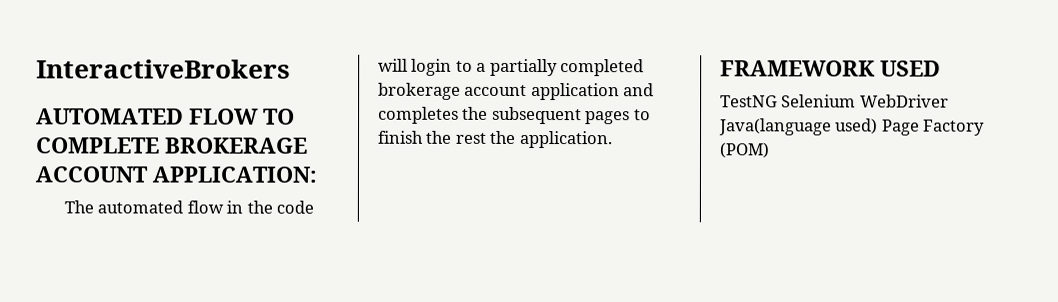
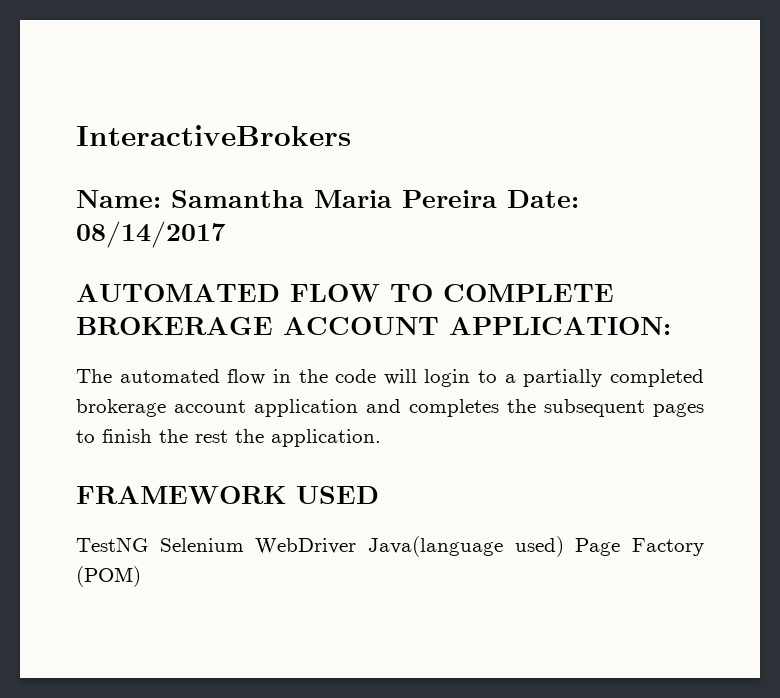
(291, 69) none -> [76,190,579,208] [76,221,226,248] // Name: Samantha Maria Pereira Date: 08/14/2017

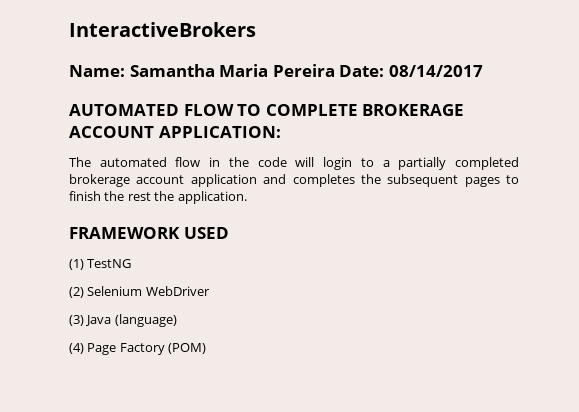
(379, 495) none -> [69,259,84,270] (1)
(148, 544) none -> [69,287,84,298] // (2)
[368,536,564,557] Java(language used) -> [69,314,177,327] [69,343,84,354] // (3) Java (language) // (4)

